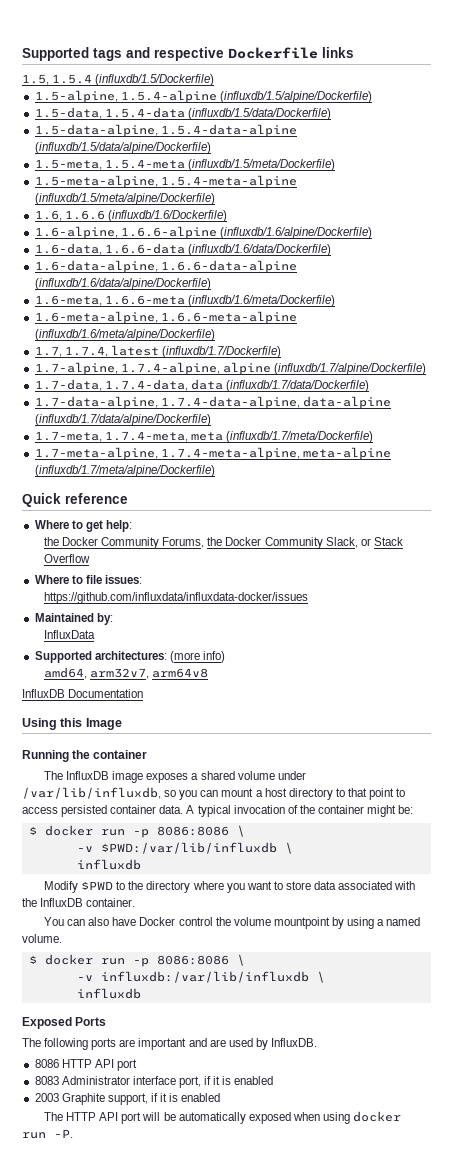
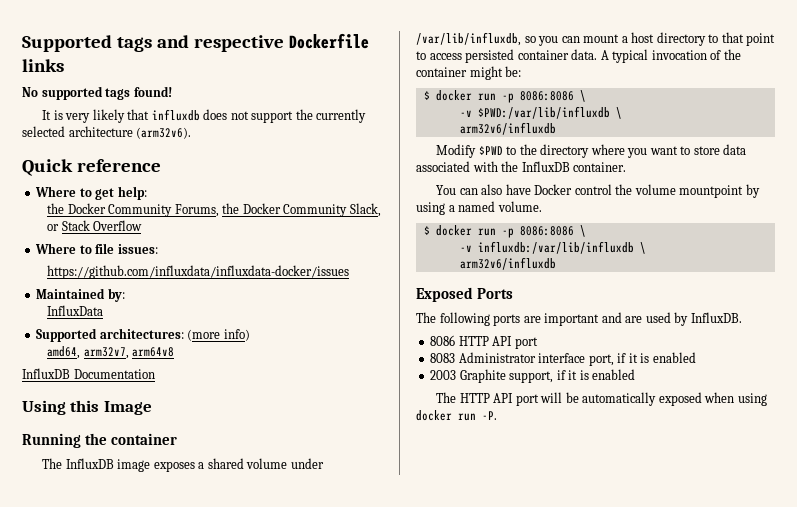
[22,74,215,86] [34,90,372,103] [34,107,331,120] [34,124,297,137] [34,142,211,154] [34,159,335,171] [34,175,297,188] [34,193,215,205] [34,210,227,222] [34,226,372,239] [34,243,331,256] [34,260,297,273] [34,278,211,290] [34,295,335,307] [34,311,297,324] [34,329,215,341] [34,345,281,358] [34,362,426,375] [34,379,369,392] [34,396,391,409] [34,414,211,426] [34,431,373,443] [34,447,391,460] [34,465,215,477] 1.5, 1.5.4 (influxdb/1.5/Dockerfile) // 1.5-alpine, 1.5.4-alpine (influxdb/1.5/alpine/Dockerfile) // 1.5-data, 1.5.4-data (influxdb/1.5/data/Dockerfile) // 1.5-data-alpine, 1.5.4-data-alpine (influxdb/1.5/data/alpine/Dockerfile) // 1.5-meta, 1.5.4-meta (influxdb/1.5/meta/Dockerfile) // 1.5-meta-alpine, 1.5.4-meta-alpine (influxdb/1.5/meta/alpine/Dockerfile) // 1.6, 1.6.6 (influxdb/1.6/Dockerfile) // 1.6-alpine, 1.6.6-alpine (influxdb/1.6/alpine/Dockerfile) // 1.6-data, 1.6.6-data (influxdb/1.6/data/Dockerfile) // 1.6-data-alpine, 1.6.6-data-alpine (influxdb/1.6/data/alpine/Dockerfile) // 1.6-meta, 1.6.6-meta (influxdb/1.6/meta/Dockerfile) // 1.6-meta-alpine, 1.6.6-meta-alpine (influxdb/1.6/meta/alpine/Dockerfile) // 1.7, 1.7.4, latest (influxdb/1.7/Dockerfile) // 1.7-alpine, 1.7.4-alpine, alpine (influxdb/1.7/alpine/Dockerfile) // 1.7-data, 1.7.4-data, data (influxdb/1.7/data/Dockerfile) // 1.7-data-alpine, 1.7.4-data-alpine, data-alpine (influxdb/1.7/data/alpine/Dockerfile) // 1.7-meta, 1.7.4-meta, meta (influxdb/1.7/meta/Dockerfile) // 1.7-meta-alpine, 1.7.4-meta-alpine, meta-alpine (influxdb/1.7/meta/alpine/Dockerfile) -> [22,86,172,100] [42,109,367,123] [22,126,192,139] No supported tags found! // It is very likely that influxdb does not support the currently selected architecture (arm32v6).
[76,859,141,870] influxdb -> [459,122,556,135] arm32v6/influxdb
[76,988,141,999] influxdb -> [459,257,556,270] arm32v6/influxdb

